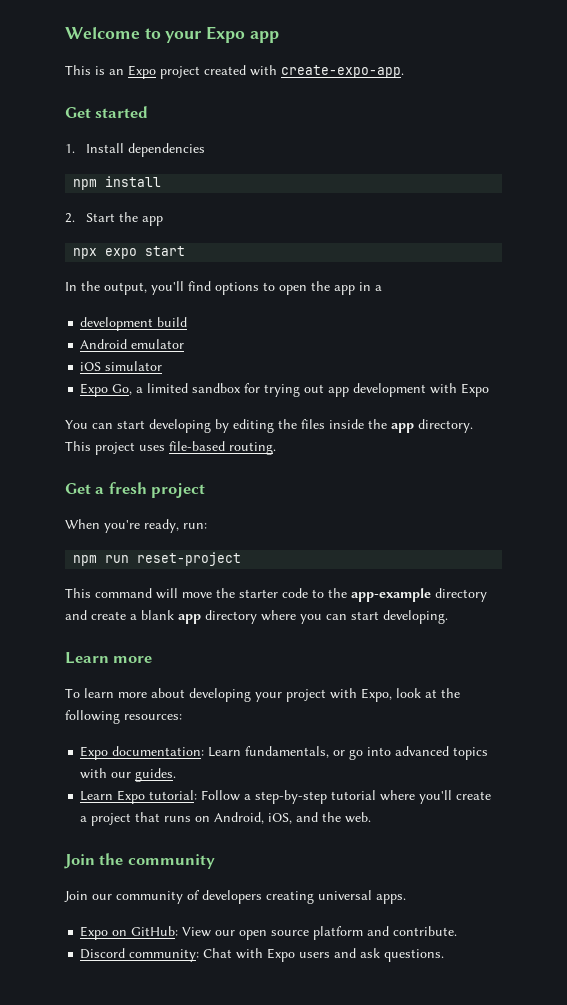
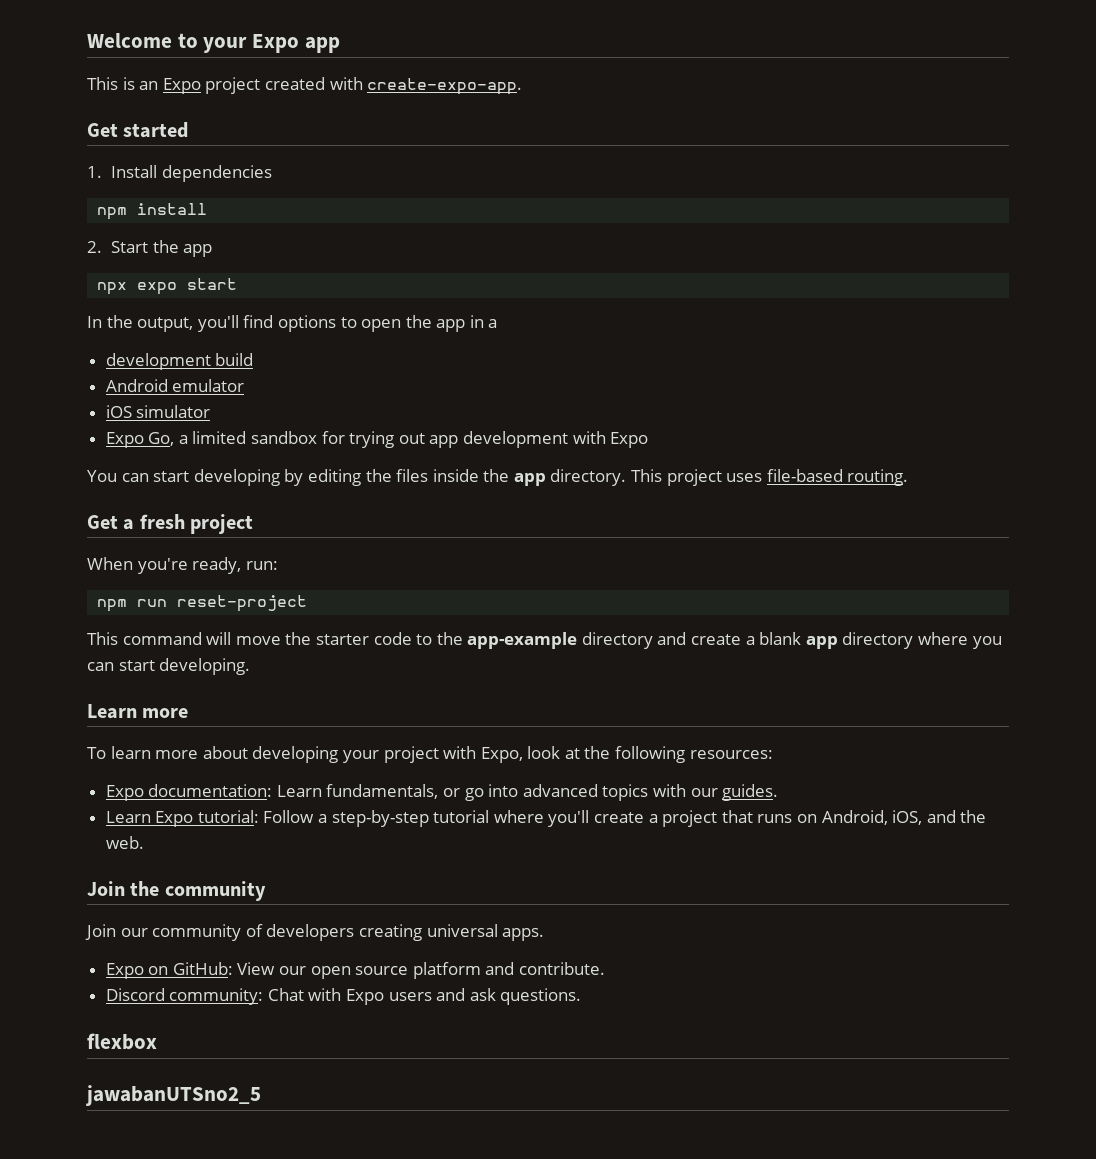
(445, 955) none -> [87,1033,157,1050] [85,1085,261,1106] // flexbox // jawabanUTSno2_5

